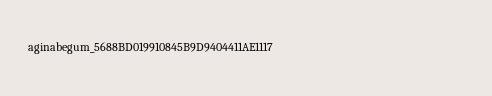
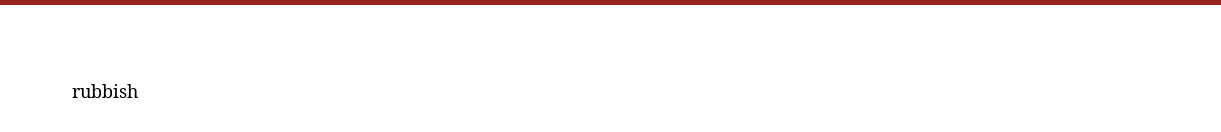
[28,42,273,54] aginabegum_5688BD019910845B9D9404411AE1117 -> [72,84,138,98] rubbish

